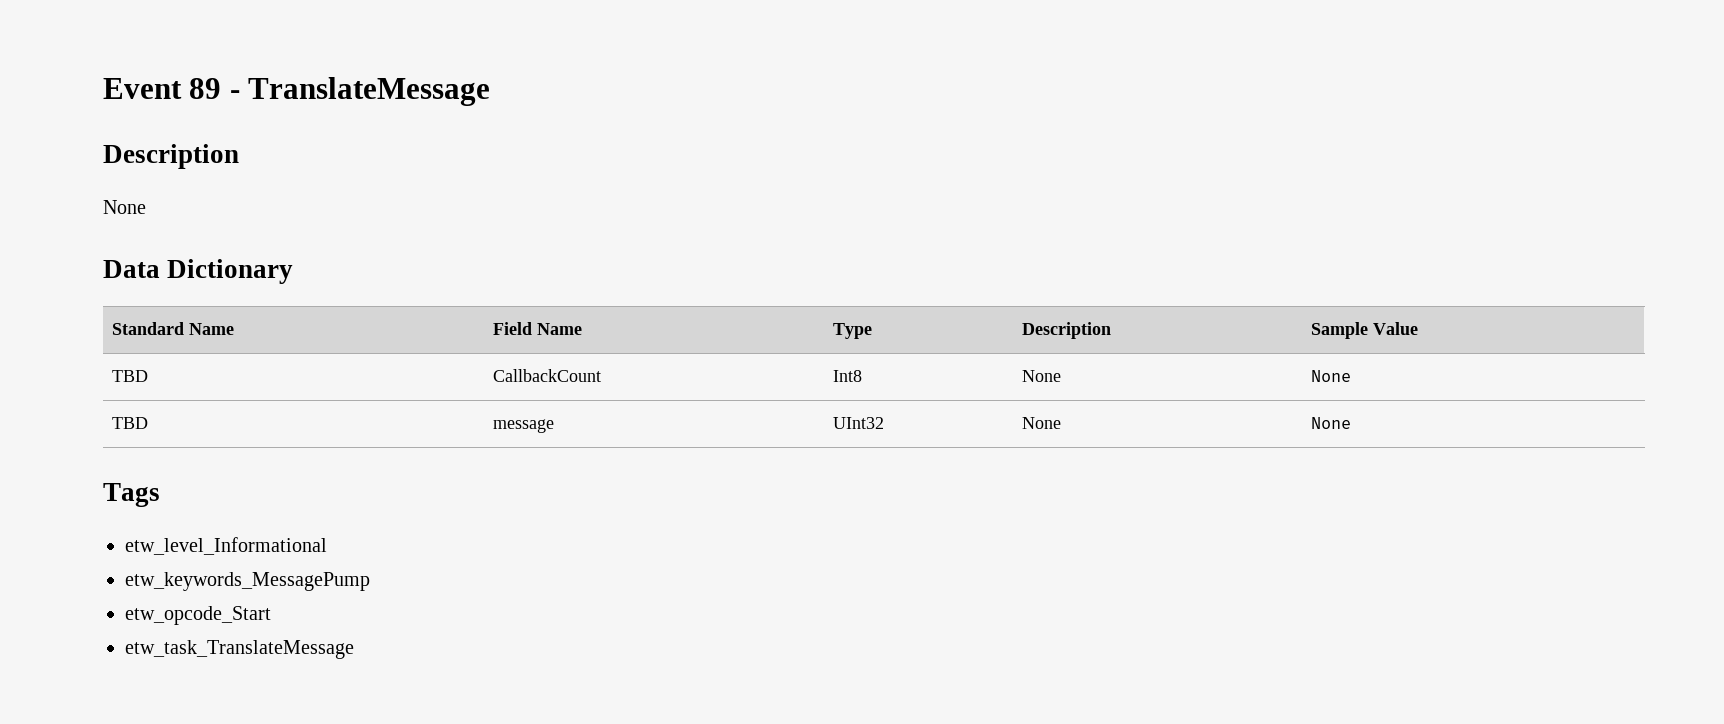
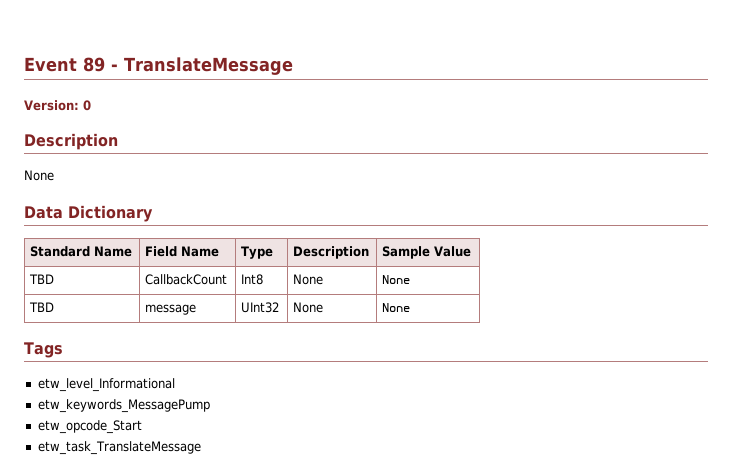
(491, 91) none -> [24,100,91,111] // Version: 0

